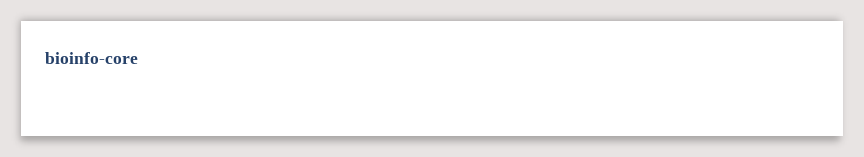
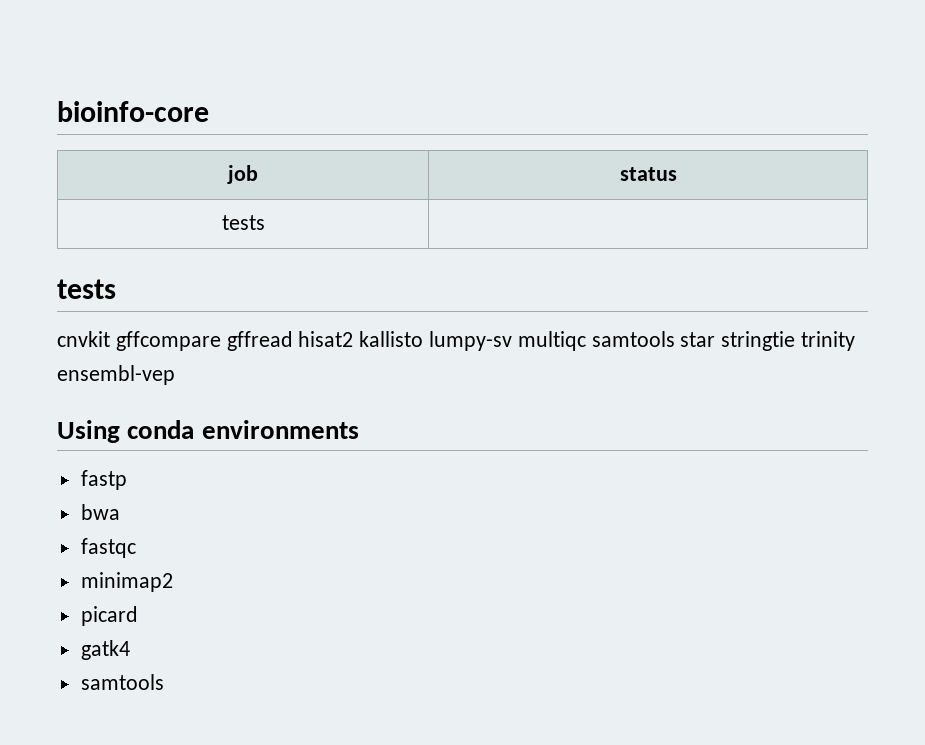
(138, 58) none -> [227,165,258,184] [619,167,677,181] [221,215,265,230] [57,279,116,299] [57,331,856,351] [57,365,175,385] [57,420,359,443] [80,470,127,490] [80,504,120,520] [80,538,136,558] [80,572,173,592] [80,606,138,626] [80,640,130,660] [80,674,164,690] // job | status // tests | // tests // cnvkit gffcompare gffread hisat2 kallisto lumpy-sv multiqc samtools star stringtie trinity ensembl-vep // Using conda environments // fastp // bwa // fastqc // minimap2 // picard // gatk4 // samtools

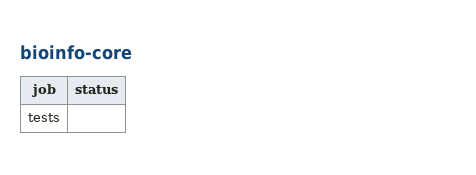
[57,279,116,299] [57,331,856,351] [57,365,175,385] [57,420,359,443] [80,470,127,490] [80,504,120,520] [80,538,136,558] [80,572,173,592] [80,606,138,626] [80,640,130,660] [80,674,164,690] // tests // cnvkit gffcompare gffread hisat2 kallisto lumpy-sv multiqc samtools star stringtie trinity ensembl-vep // Using conda environments // fastp // bwa // fastqc // minimap2 // picard // gatk4 // samtools -> (60, 117) none

